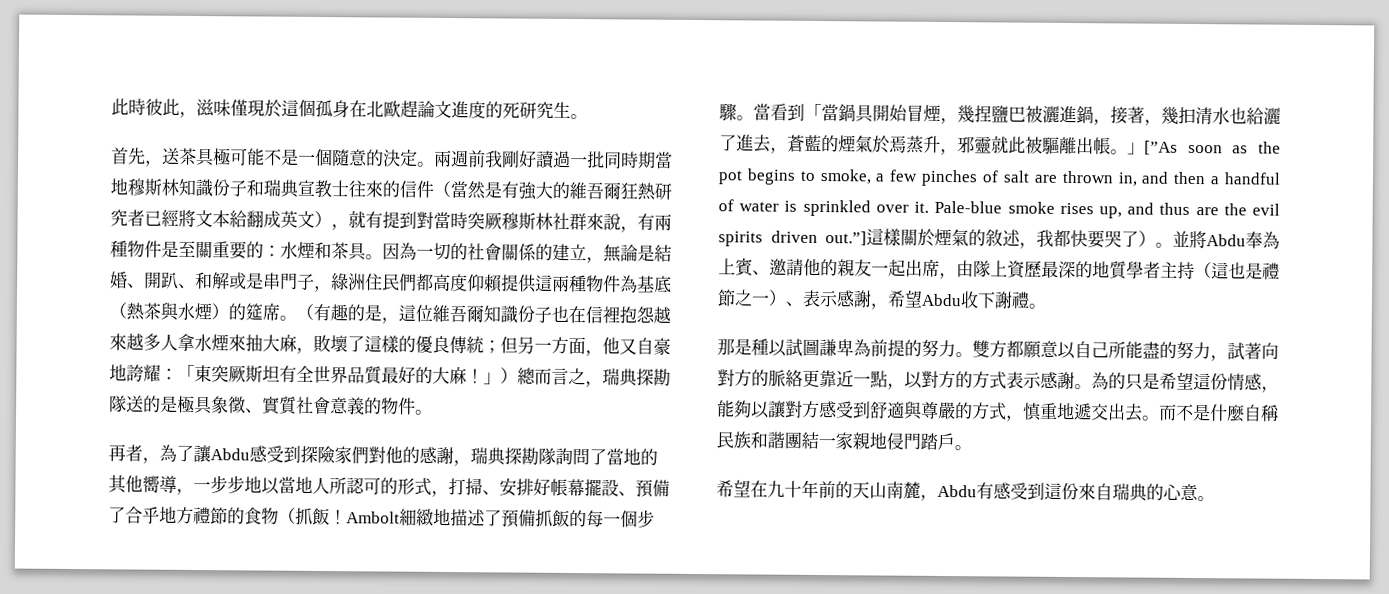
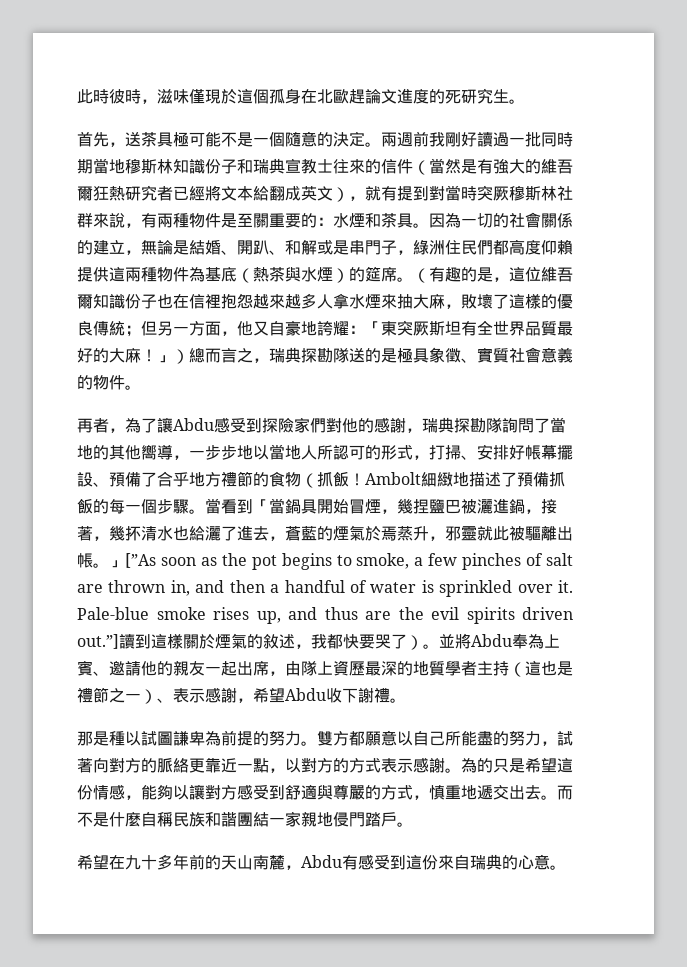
[162,98,180,116] 此 -> [125,89,141,104] 時
[1178,106,1196,125] 抇 -> [125,526,141,541] 抔
(867, 238) none -> [119,634,151,649] 讀到
(802, 489) none -> [157,854,173,870] 多

